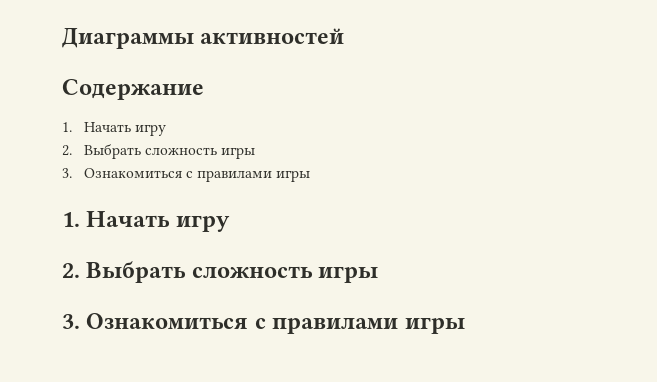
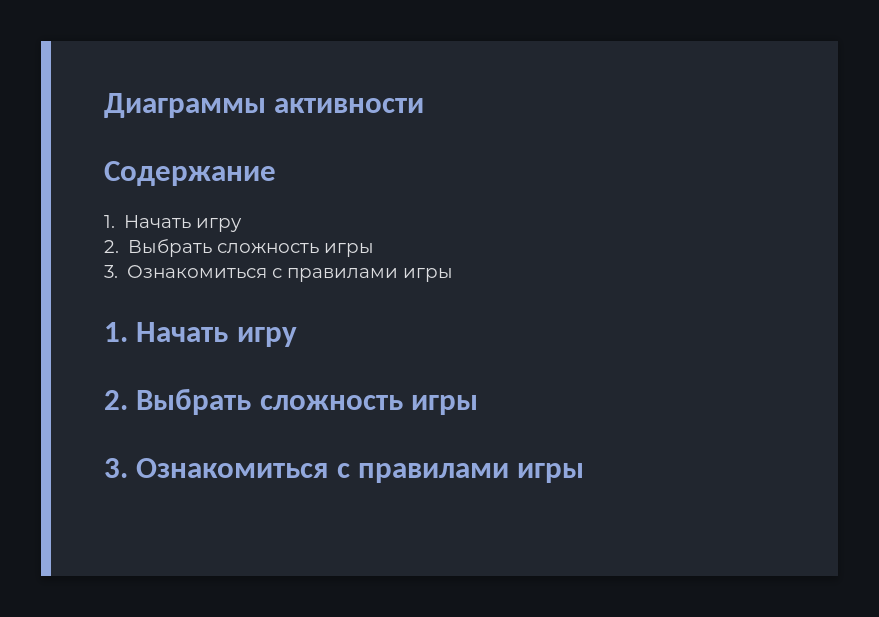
[200,28,345,44] активностей -> [274,98,425,113] активности

